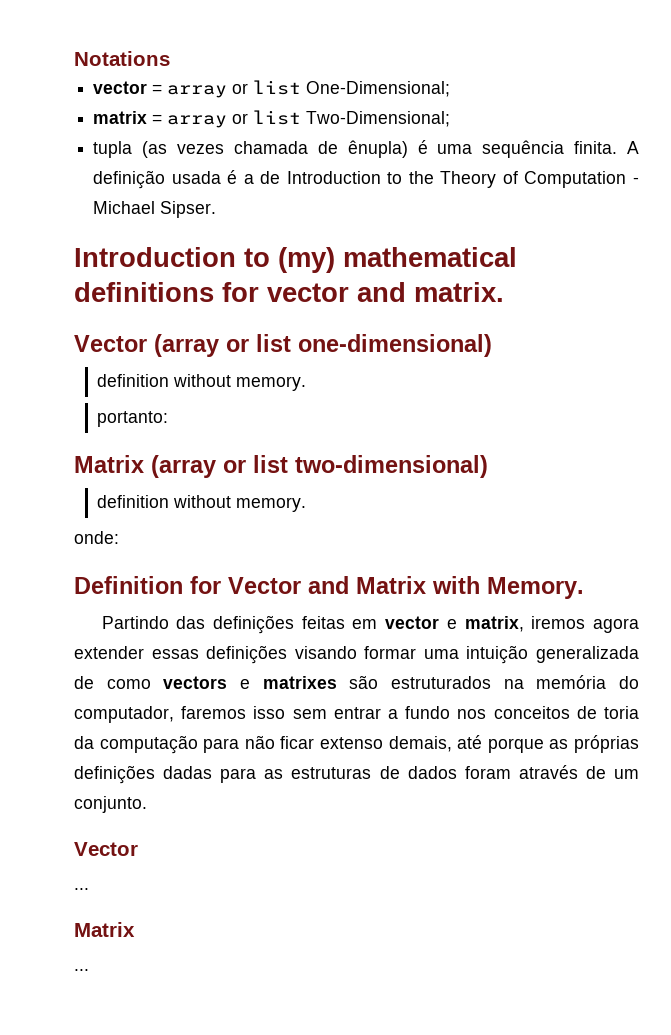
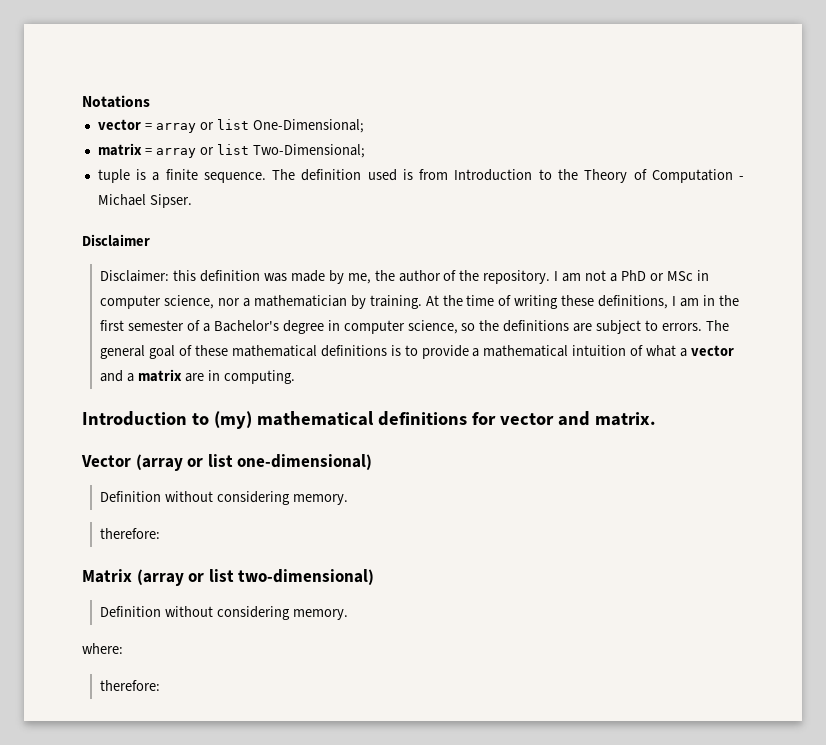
[93,140,639,158] [93,170,281,189] tupla (as vezes chamada de ênupla) é uma sequência finita. A definição usada é a de -> [97,169,449,183] tuple is a finite sequence. The definition used is from
(217, 209) none -> [82,234,150,247] [100,270,709,284] [100,295,739,309] [100,320,729,334] [100,345,734,359] [100,369,295,384] // Disclaimer // Disclaimer: this definition was made by me, the author of the repository. I am not a PhD or MSc in computer science, nor a mathematician by training. At the time of writing these definitions, I am in the first semester of a Bachelor's degree in computer science, so the definitions are subject to errors. The general goal of these mathematical definitions is to provide a mathematical intuition of what a vector and a matrix are in computing.
[97,374,307,391] [97,411,169,427] definition without memory. // portanto: -> [100,491,348,505] [100,528,161,539] Definition without considering memory. // therefore:
[97,495,307,512] [74,531,119,544] [74,576,584,599] [101,615,639,634] [74,645,639,664] [74,675,639,689] [74,706,639,723] [74,735,640,754] [74,765,640,784] [74,796,147,813] [74,842,138,856] [74,888,89,890] [74,922,135,937] [74,969,89,971] definition without memory. // onde: // Definition for Vector and Matrix with Memory. // Partindo das definições feitas em vector e matrix, iremos agora extender essas definições visando formar uma intuição generalizada de como vectors e matrixes são estruturados na memória do computador, faremos isso sem entrar a fundo nos conceitos de toria da computação para não ficar extenso demais, até porque as próprias definições dadas para as estruturas de dados foram através de um conjunto. // Vector // ... // Matrix // ... -> [100,606,348,620] [82,643,123,654] [100,680,161,691] Definition without considering memory. // where: // therefore:

